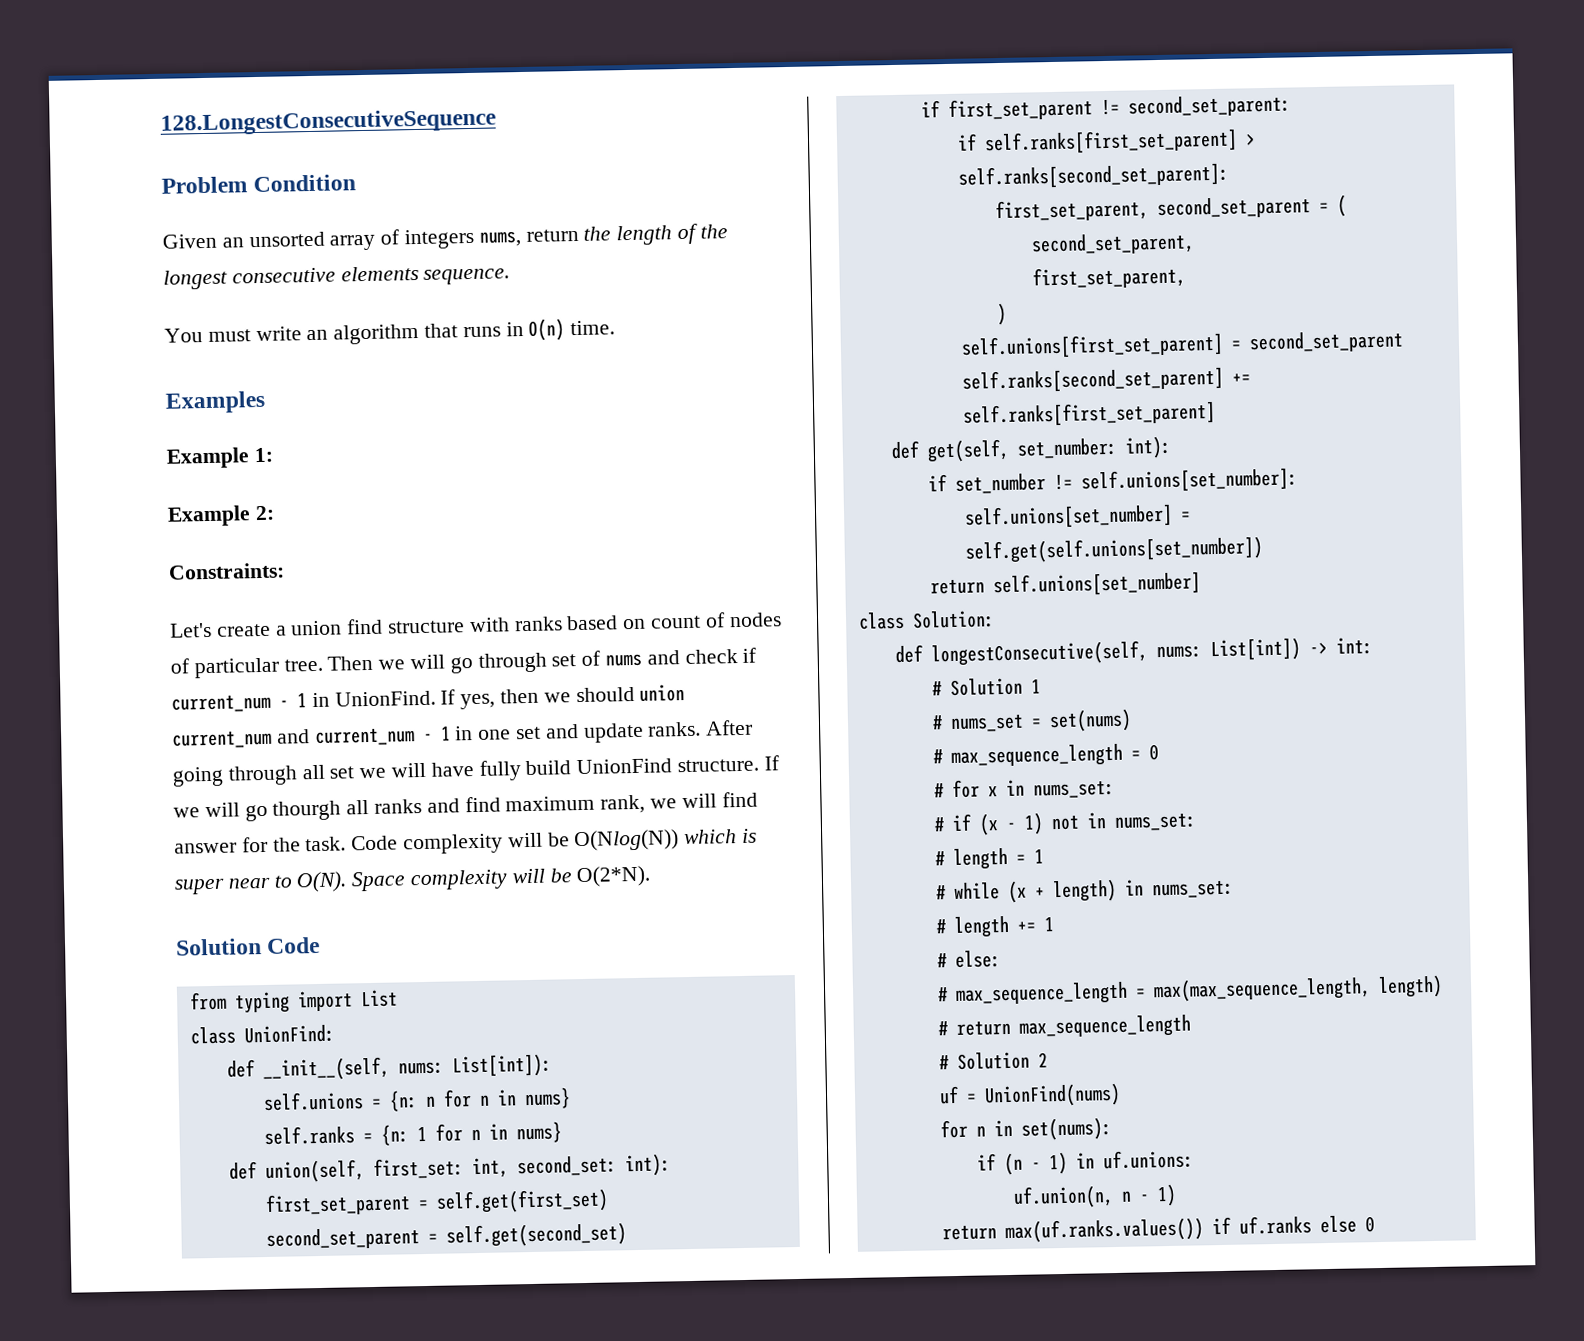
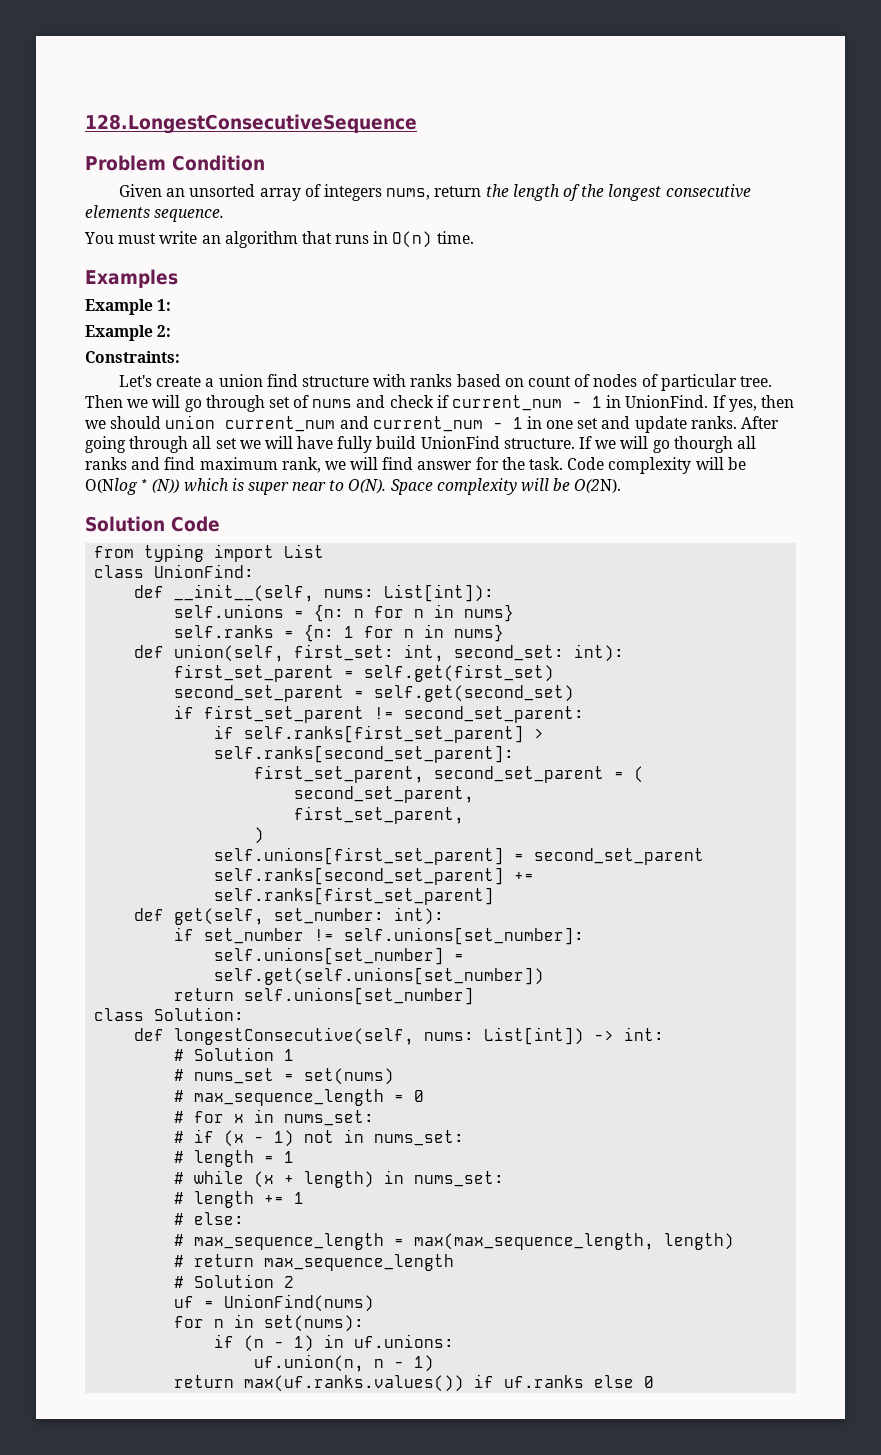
[573,829,680,852] O(Nlog(N)) -> [85,478,180,495] O(Nlog * (N))
[576,865,652,888] O(2*N). -> [574,479,622,493] O(2N).

